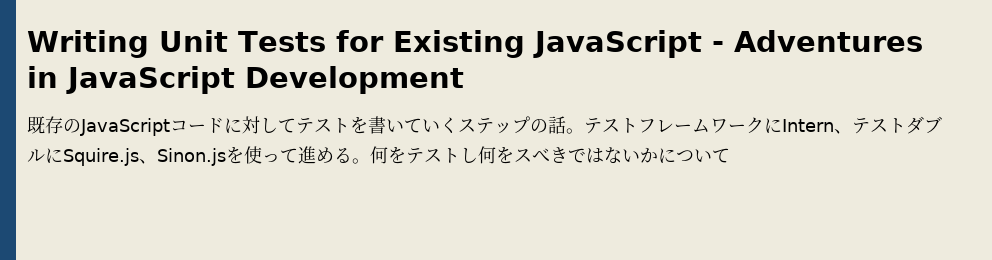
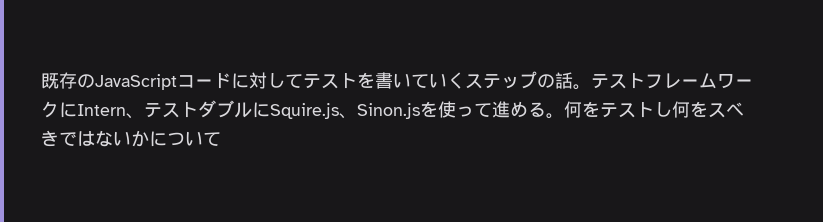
[27,30,923,58] [27,66,464,94] Writing Unit Tests for Existing JavaScript - Adventures in JavaScript Development // -> (41, 81) none

